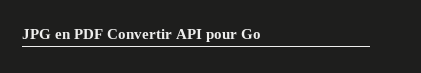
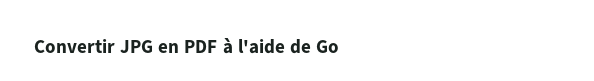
(22, 34) none -> [34,39,115,53] Convertir
[107,29,238,42] Convertir API pour -> [222,38,311,54] à l'aide de

